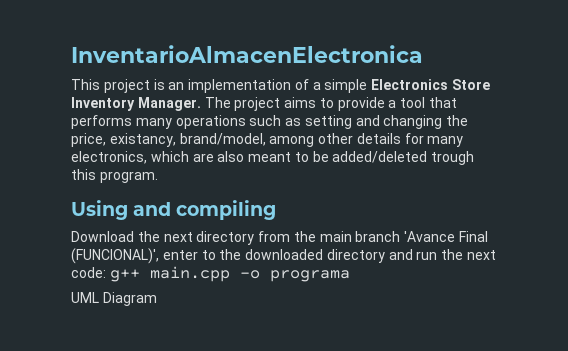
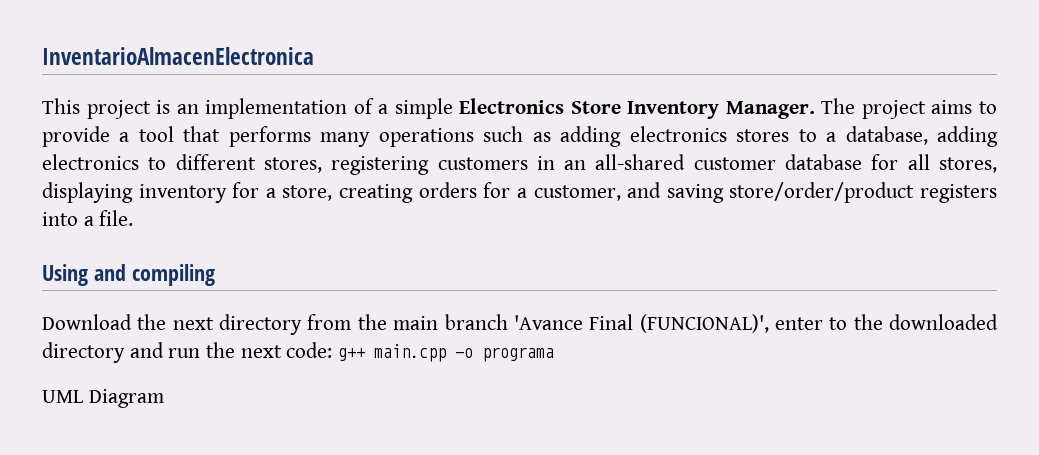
[304,115,469,129] [71,133,464,147] [71,151,475,165] [71,169,158,183] setting and changing the price, existancy, brand/model, among other details for many electronics, which are also meant to be added/deleted trough this program. -> [560,126,999,147] [42,154,997,175] [42,182,997,203] [42,210,134,226] adding electronics stores to a database, adding electronics to different stores, registering customers in an all-shared customer database for all stores, displaying inventory for a store, creating orders for a customer, and saving store/order/product registers into a file.

